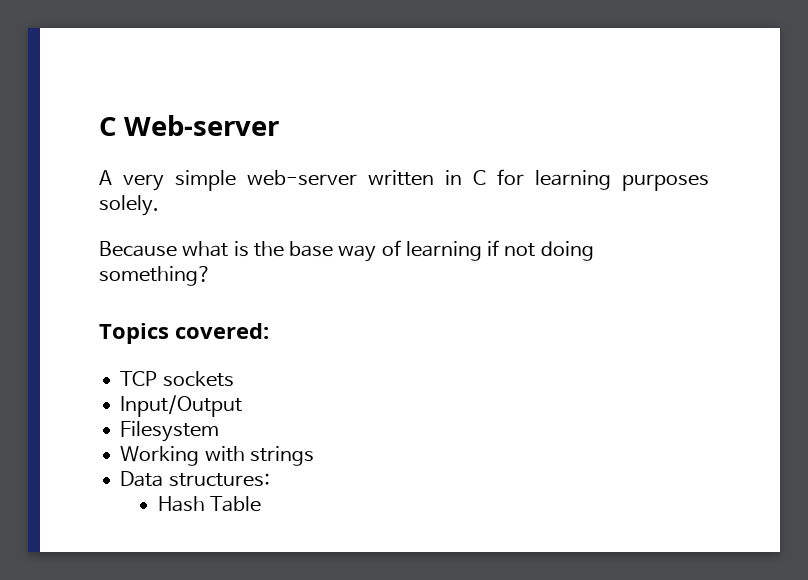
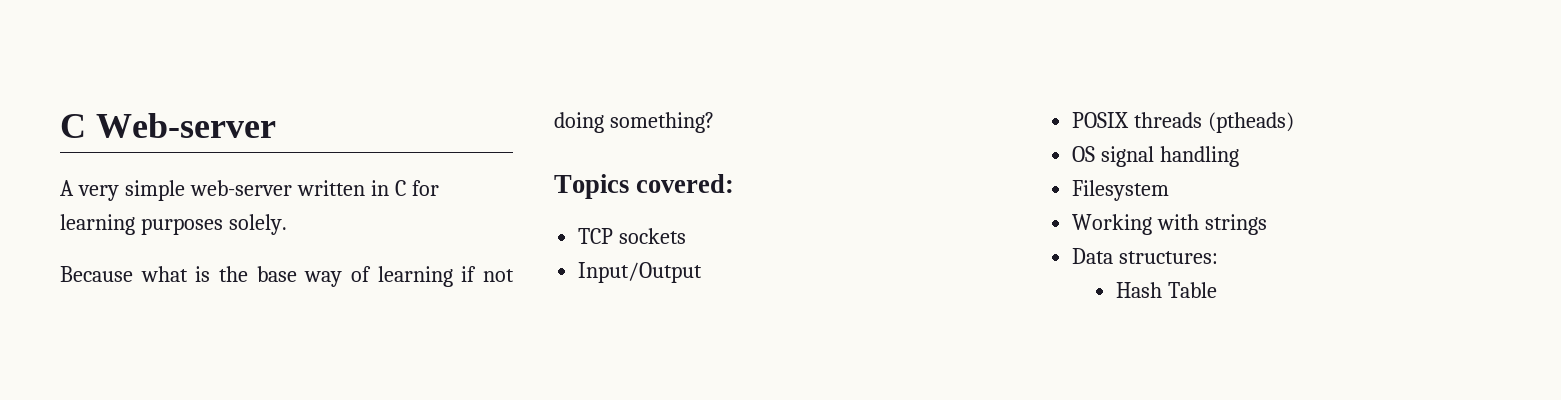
(243, 406) none -> [1072,112,1295,133] [1072,146,1240,167] // POSIX threads (ptheads) // OS signal handling

